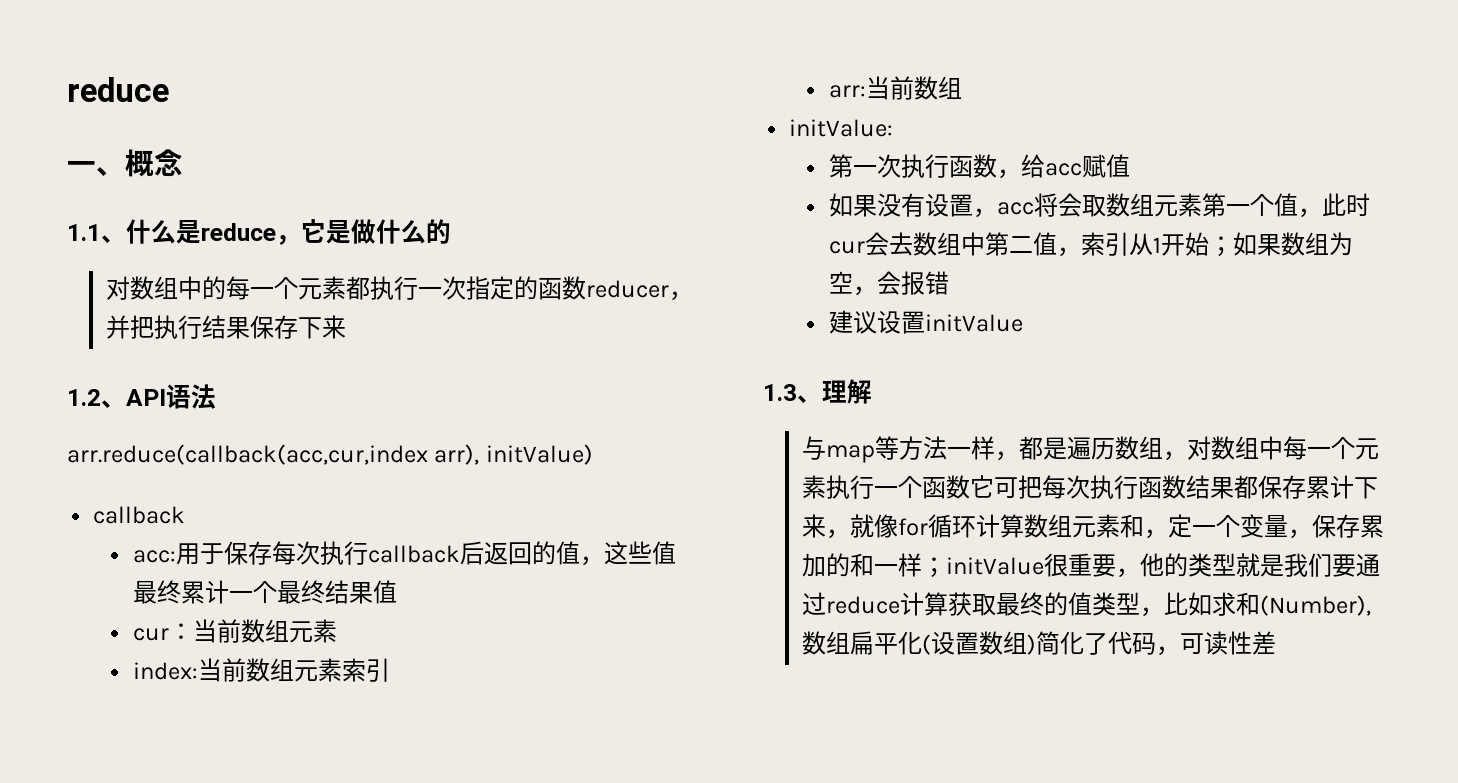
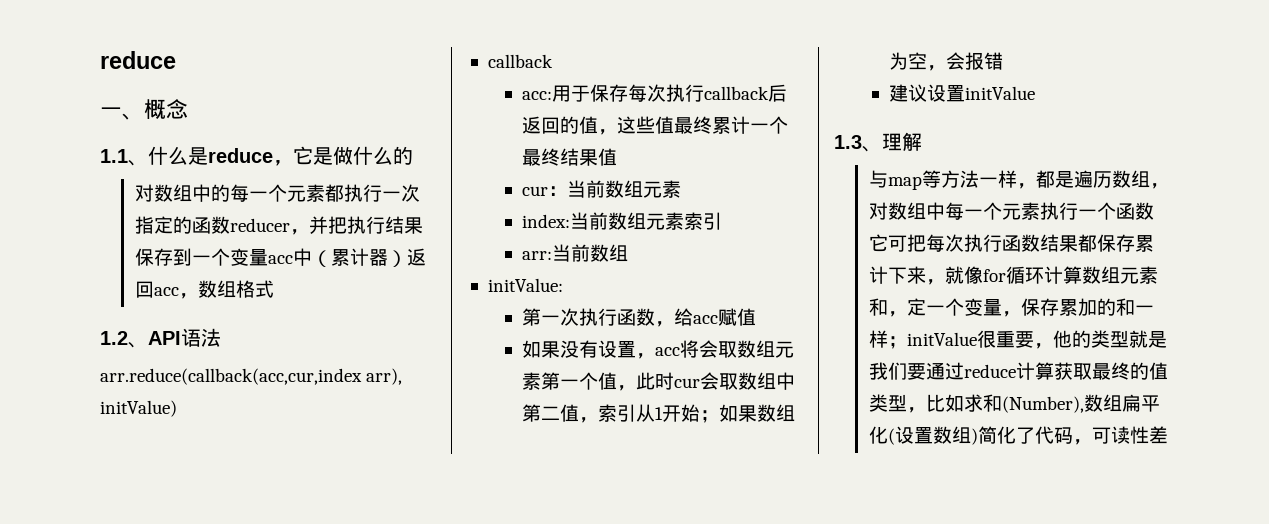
[298,315,347,339] 下来 -> [172,248,426,267] [134,280,274,299] 到一个变量acc中（累计器）返回acc，数组格式
[888,232,913,256] 去 -> [719,373,739,390] 取

